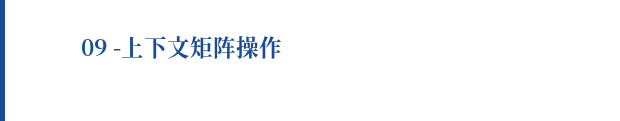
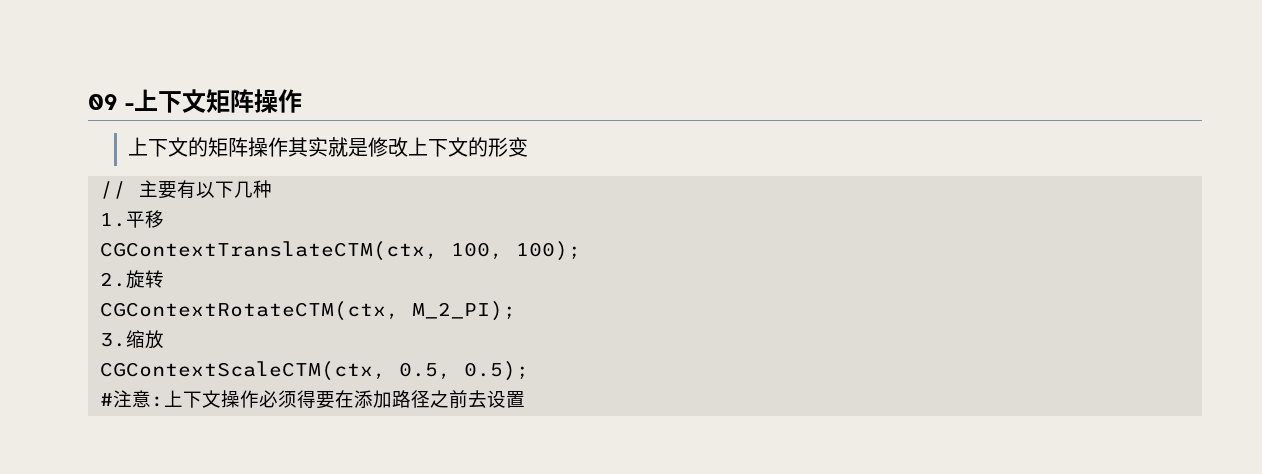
(283, 47) none -> [127,137,528,157] [100,180,272,199] [100,210,164,228] [100,241,581,261] [100,270,164,289] [100,301,516,321] [100,330,164,349] [100,361,529,381] [100,390,525,409] // 上下文的矩阵操作其实就是修改上下文的形变 // // 主要有以下几种 // 1.平移 // CGContextTranslateCTM(ctx, 100, 100); // 2.旋转 // CGContextRotateCTM(ctx, M_2_PI); // 3.缩放 // CGContextScaleCTM(ctx, 0.5, 0.5); // #注意:上下文操作必须得要在添加路径之前去设置

